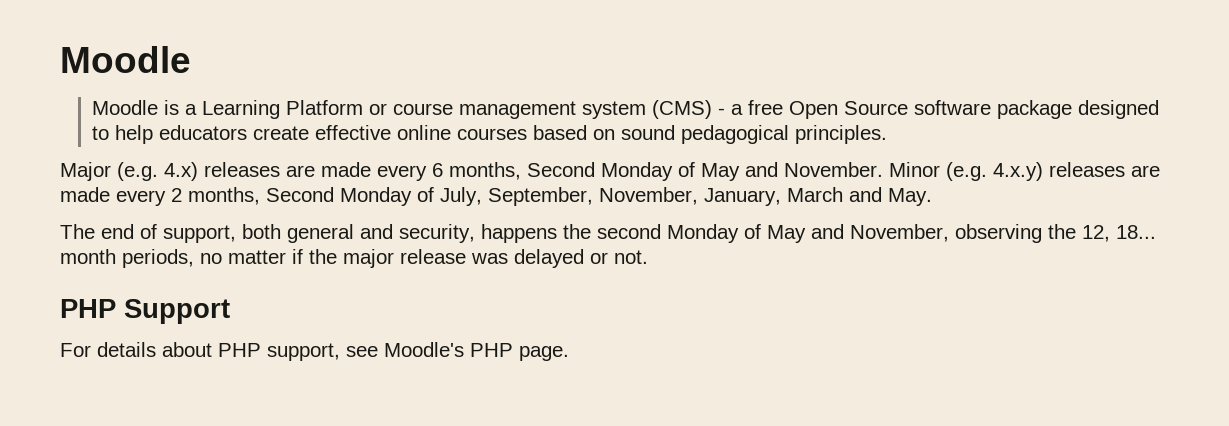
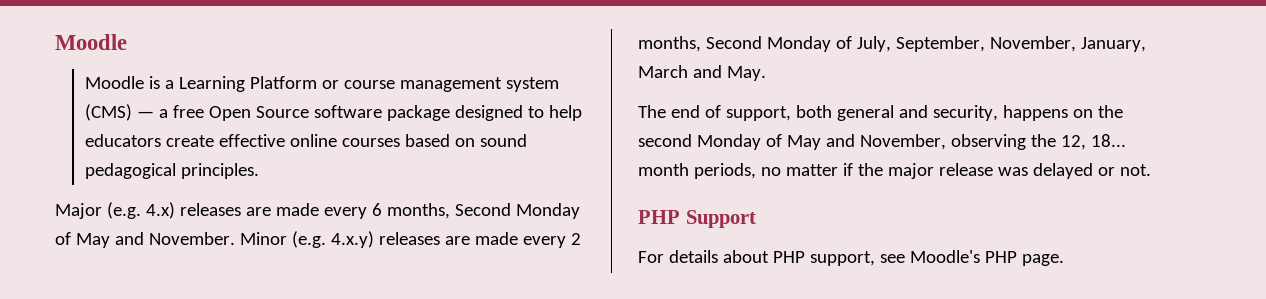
[718,108,726,115] - -> [136,111,154,118] —
(557, 233) none -> [1072,109,1093,118] on

